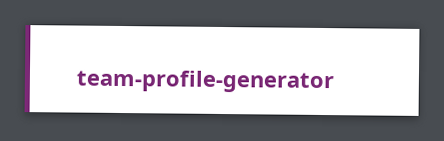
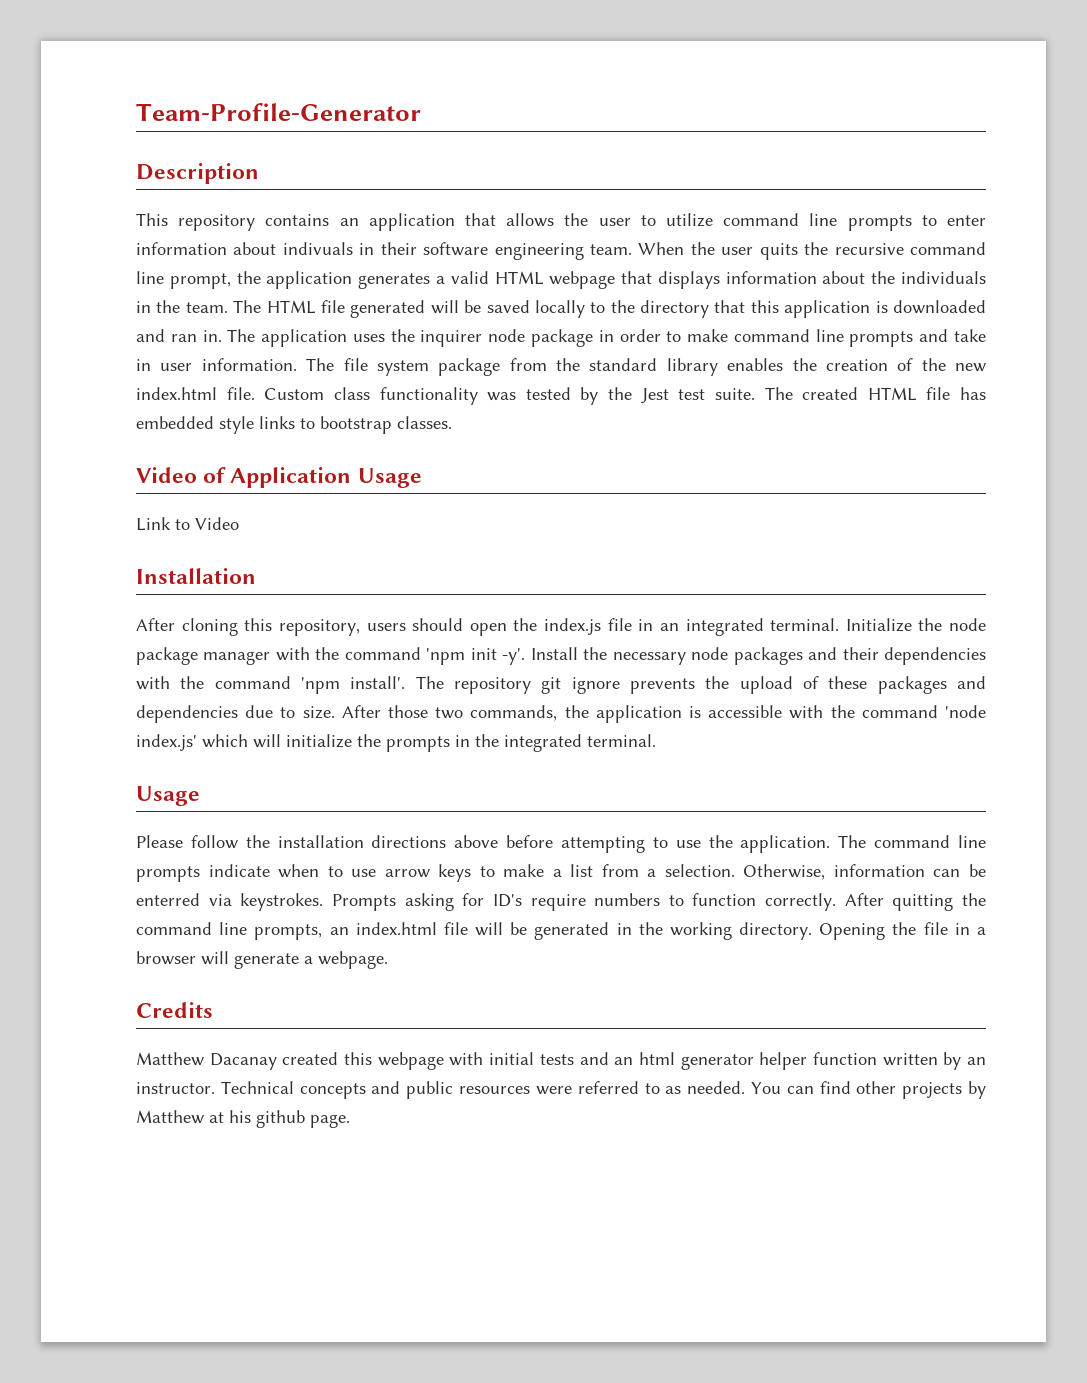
[76,69,334,94] team-profile-generator -> [136,103,421,121] [136,163,259,184] [136,213,987,231] [136,242,987,260] [136,271,987,289] [136,300,987,318] [136,329,987,347] [136,358,986,376] [136,387,986,405] [136,416,452,434] [136,467,422,488] [136,517,239,531] [136,568,256,584] [136,618,986,636] [136,647,986,665] [136,676,987,694] [136,705,987,723] [136,734,656,752] [136,786,200,806] [136,835,987,853] [136,864,986,882] [136,893,986,911] [136,922,986,940] [136,951,388,969] [136,1002,213,1018] [136,1052,986,1070] [136,1081,986,1099] [136,1110,350,1128] Team-Profile-Generator // Description // This repository contains an application that allows the user to utilize command line prompts to enter information about indivuals in their software engineering team. When the user quits the recursive command line prompt, the application generates a valid HTML webpage that displays information about the individuals in the team. The HTML file generated will be saved locally to the directory that this application is downloaded and ran in. The application uses the inquirer node package in order to make command line prompts and take in user information. The file system package from the standard library enables the creation of the new index.html file. Custom class functionality was tested by the Jest test suite. The created HTML file has embedded style links to bootstrap classes. // Video of Application Usage // Link to Video // Installation // After cloning this repository, users should open the index.js file in an integrated terminal. Initialize the node package manager with the command 'npm init -y'. Install the necessary node packages and their dependencies with the command 'npm install'. The repository git ignore prevents the upload of these packages and dependencies due to size. After those two commands, the application is accessible with the command 'node index.js' which will initialize the prompts in the integrated terminal. // Usage // Please follow the installation directions above before attempting to use the application. The command line prompts indicate when to use arrow keys to make a list from a selection. Otherwise, information can be enterred via keystrokes. Prompts asking for ID's require numbers to function correctly. After quitting the command line prompts, an index.html file will be generated in the working directory. Opening the file in a browser will generate a webpage. // Credits // Matthew Dacanay created this webpage with initial tests and an html generator helper function written by an instructor. Technical concepts and public resources were referred to as needed. You can find other projects by Matthew at his github page.

